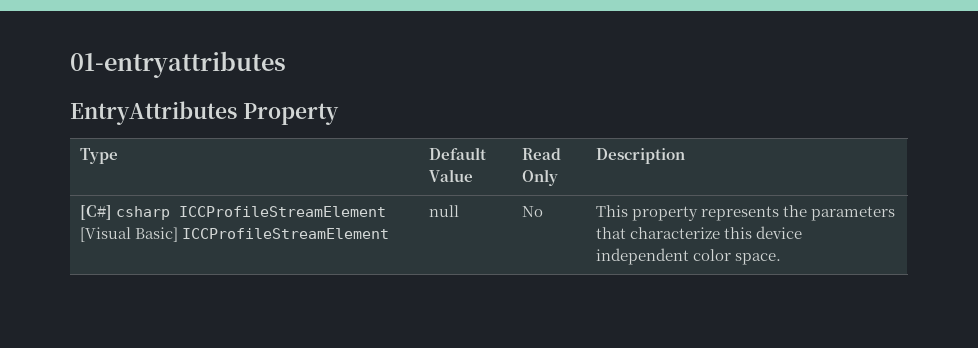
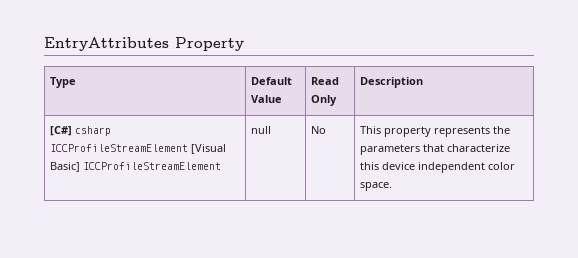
[70,51,286,78] 01-entryattributes // -> (44, 44) none

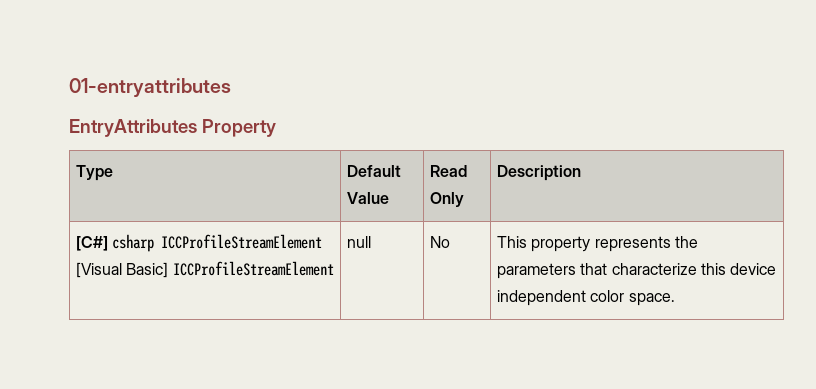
(44, 44) none -> [69,78,231,97] 01-entryattributes //

